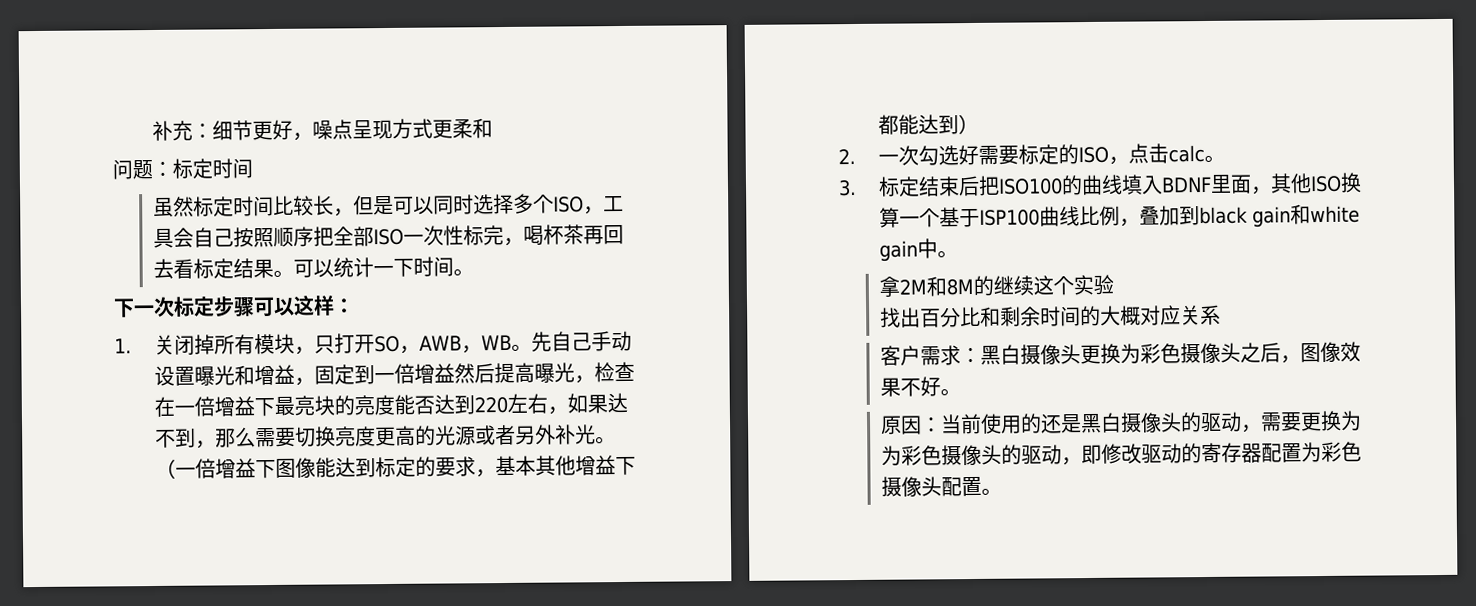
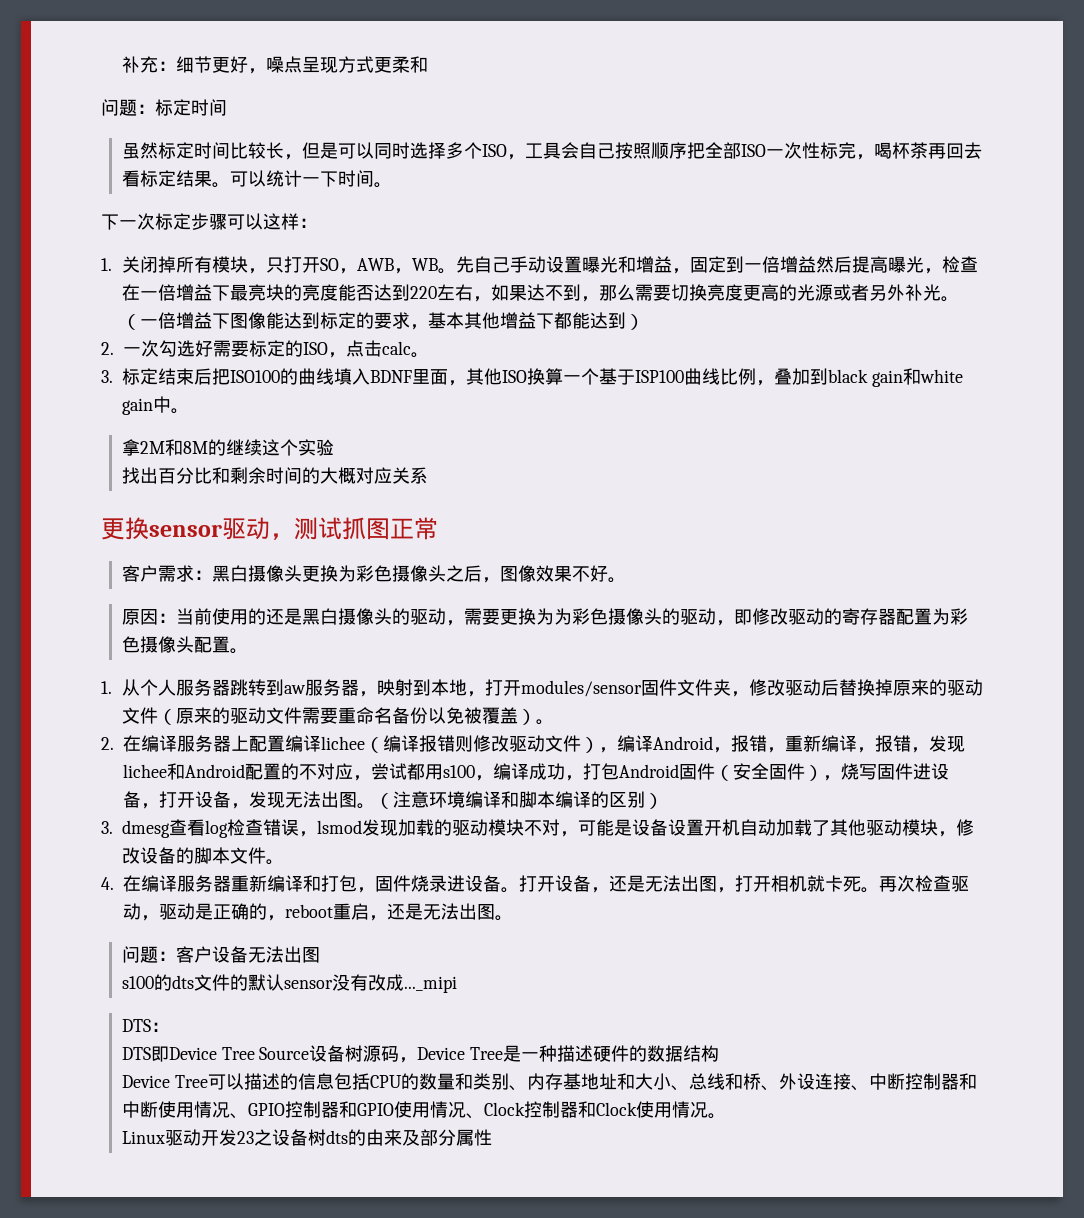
(1221, 315) none -> [101,517,438,540] // 更换sensor驱动，测试抓图正常
(1002, 491) none -> [101,679,983,697] [121,707,554,725] [101,735,965,753] [123,763,949,781] [123,791,663,809] [101,819,974,838] [122,847,284,865] [101,875,969,893] [123,903,513,921] [121,946,320,963] [121,974,457,993] [121,1019,169,1032] [121,1045,720,1063] [121,1073,977,1091] [121,1101,726,1119] [121,1129,492,1146] // 1.从个人服务器跳转到aw服务器，映射到本地，打开modules/sensor固件文件夹，修改驱动后替换掉原来的驱动文件（原来的驱动文件需要重命名备份以免被覆盖）。 // 2.在编译服务器上配置编译lichee（编译报错则修改驱动文件），编译Android，报错，重新编译，报错，发现lichee和Android配置的不对应，尝试都用s100，编译成功，打包Android固件（安全固件），烧写固件进设备，打开设备，发现无法出图。（注意环境编译和脚本编译的区别） // 3. dmesg查看log检查错误，lsmod发现加载的驱动模块不对，可能是设备设置开机自动加载了其他驱动模块，修改设备的脚本文件。 // 4.在编译服务器重新编译和打包，固件烧录进设备。打开设备，还是无法出图，打开相机就卡死。再次检查驱动，驱动是正确的，reboot重启，还是无法出图。 // 问题：客户设备无法出图 // s100的dts文件的默认sensor没有改成..._mipi // DTS： // DTS即Device Tree Source设备树源码，Device Tree是一种描述硬件的数据结构 // Device Tree可以描述的信息包括CPU的数量和类别、内存基地址和大小、总线和桥、外设连接、中断控制器和中断使用情况、GPIO控制器和GPIO使用情况、Clock控制器和Clock使用情况。 // Linux驱动开发23之设备树dts的由来及部分属性

